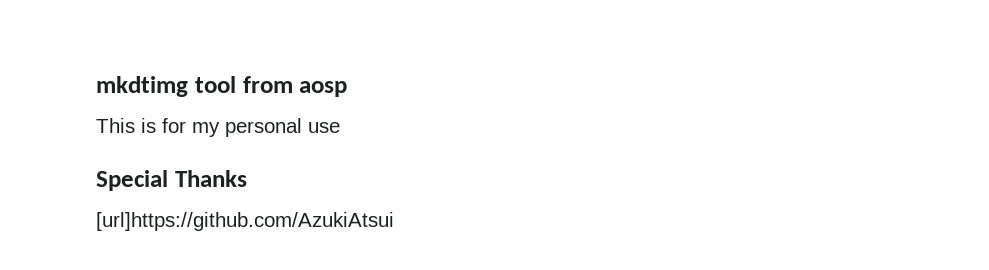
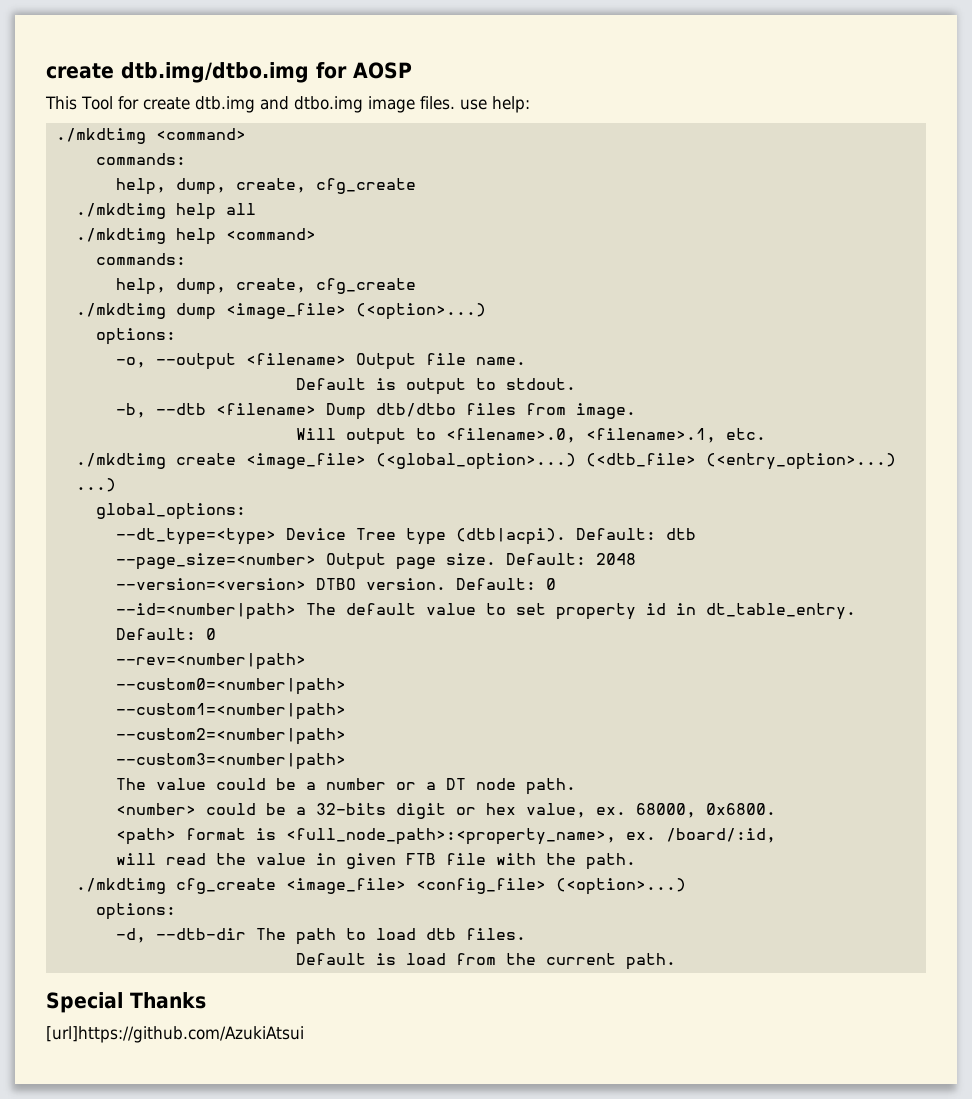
[96,76,348,97] [96,118,340,137] mkdtimg tool from aosp // This is for my personal use -> [46,62,412,83] [45,96,530,113] [55,128,246,144] [95,153,186,165] [115,178,416,195] [75,203,256,220] [75,228,316,245] [95,253,186,265] [115,278,416,295] [75,303,486,320] [95,328,176,345] [115,353,526,370] [295,378,576,395] [115,403,636,420] [295,428,766,445] [75,453,896,470] [75,478,116,492] [95,503,246,520] [115,528,696,545] [115,553,636,570] [115,578,556,590] [115,603,856,620] [115,628,216,640] [115,653,306,670] [115,678,346,695] [115,703,346,720] [115,728,346,745] [115,753,346,770] [115,778,576,795] [115,803,776,819] [115,828,776,845] [115,853,636,870] [75,878,686,895] [95,903,176,920] [115,928,526,945] [295,953,676,970] create dtb.img/dtbo.img for AOSP // This Tool for create dtb.img and dtbo.img image files. use help: // ./mkdtimg <command> // commands: // help, dump, create, cfg_create // ./mkdtimg help all // ./mkdtimg help <command> // commands: // help, dump, create, cfg_create // ./mkdtimg dump <image_file> (<option>...) // options: // -o, --output <filename> Output file name. // Default is output to stdout. // -b, --dtb <filename> Dump dtb/dtbo files from image. // Will output to <filename>.0, <filename>.1, etc. // ./mkdtimg create <image_file> (<global_option>...) (<dtb_file> (<entry_option>...) ...) // global_options: // --dt_type=<type> Device Tree type (dtb|acpi). Default: dtb // --page_size=<number> Output page size. Default: 2048 // --version=<version> DTBO version. Default: 0 // --id=<number|path> The default value to set property id in dt_table_entry. Default: 0 // --rev=<number|path> // --custom0=<number|path> // --custom1=<number|path> // --custom2=<number|path> // --custom3=<number|path> // The value could be a number or a DT node path. // <number> could be a 32-bits digit or hex value, ex. 68000, 0x6800. // <path> format is <full_node_path>:<property_name>, ex. /board/:id, // will read the value in given FTB file with the path. // ./mkdtimg cfg_create <image_file> <config_file> (<option>...) // options: // -d, --dtb-dir The path to load dtb files. // Default is load from the current path.

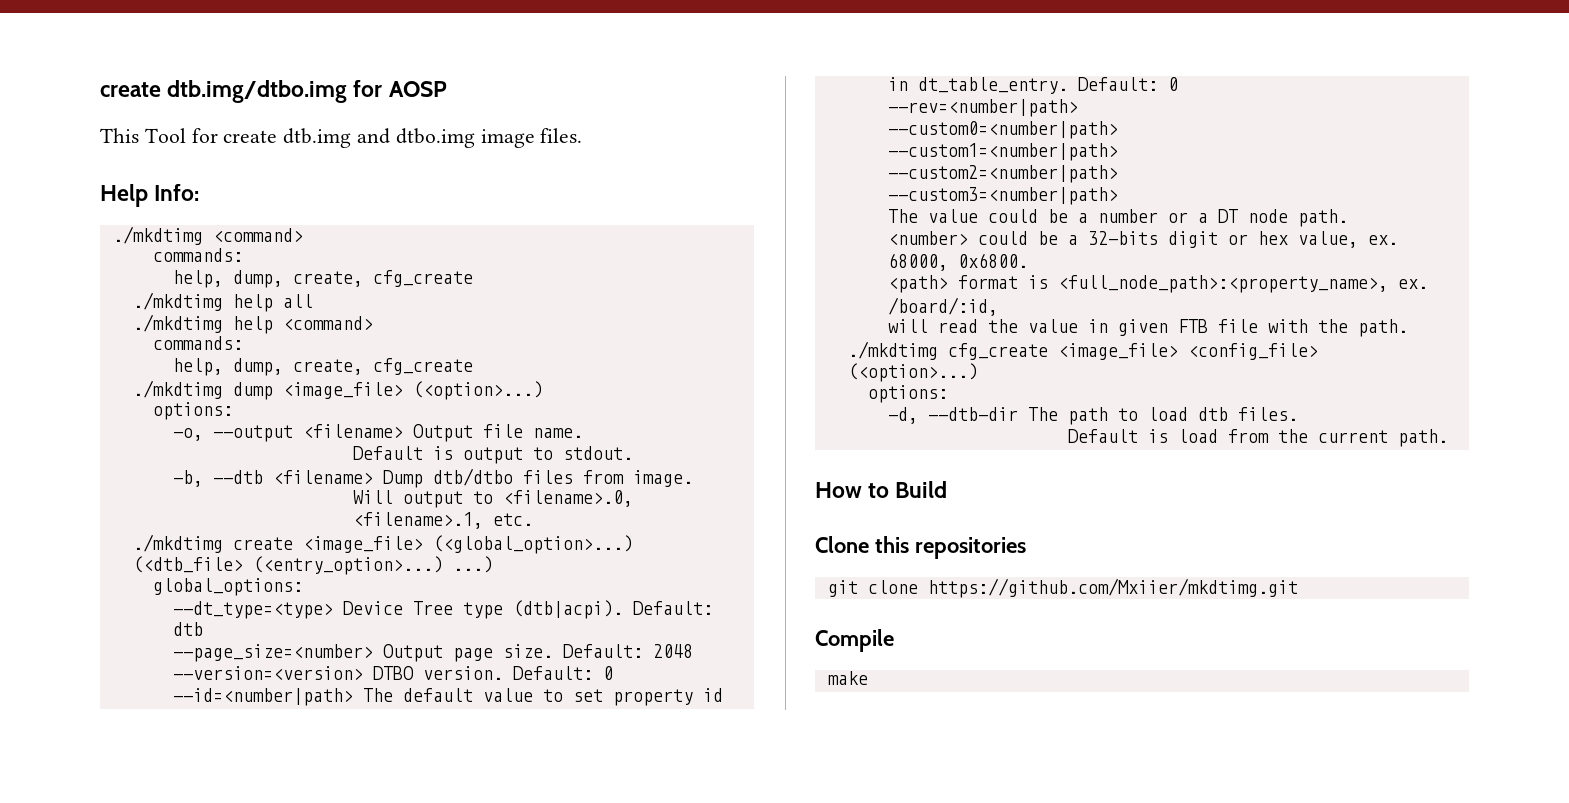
[459,96,530,113] use help: -> [100,184,200,207] // Help Info:
[46,992,206,1013] [46,1026,304,1043] Special Thanks // [url]https://github.com/AzukiAtsui -> [815,481,948,498] [815,536,1026,559] [827,578,1298,598] [815,629,894,652] [827,671,868,685] How to Build // Clone this repositories // git clone https://github.com/Mxiier/mkdtimg.git // Compile // make

